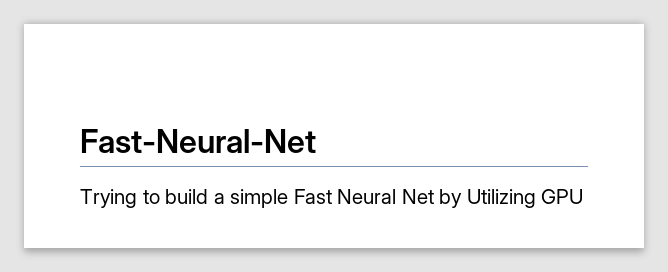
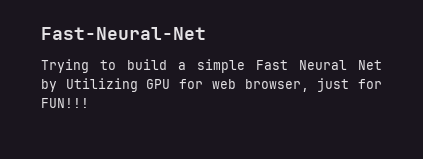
(584, 196) none -> [179,78,383,92] [41,98,89,108] for web browser, just for FUN!!!

